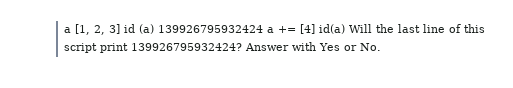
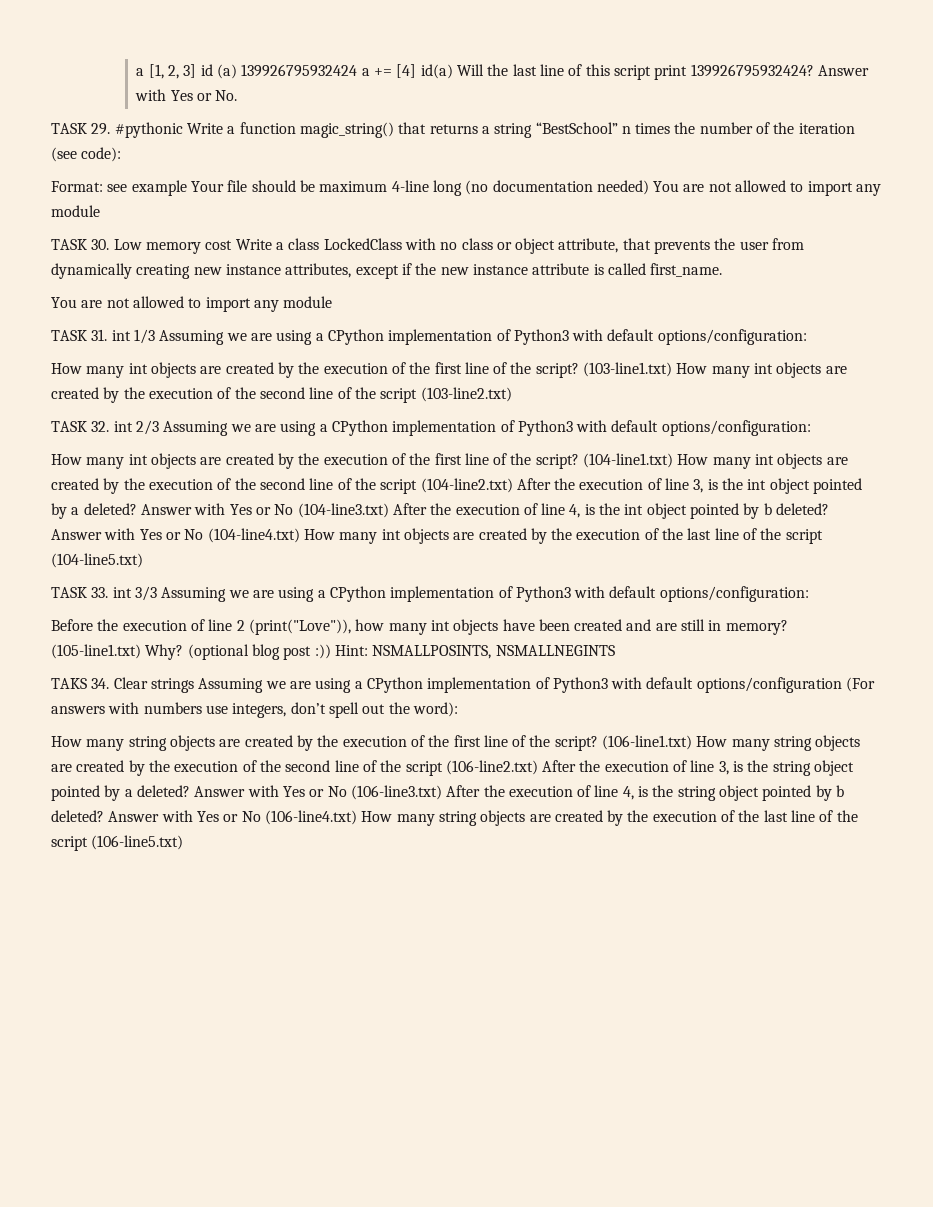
(382, 47) none -> [51,122,855,138] [51,147,122,162] [51,180,882,196] [51,205,100,217] [51,238,805,254] [51,263,723,279] [51,296,333,312] [51,329,807,345] [51,362,847,378] [51,387,512,403] [51,420,811,436] [51,453,848,469] [51,478,863,494] [51,503,830,519] [51,528,823,544] [51,553,143,568] [51,586,809,602] [51,619,788,635] [51,644,615,660] [51,677,876,693] [51,702,458,718] [51,735,861,751] [51,760,855,776] [51,785,845,801] [51,810,858,826] [51,835,184,851] // TASK 29. #pythonic Write a function magic_string() that returns a string “BestSchool” n times the number of the iteration (see code): // Format: see example Your file should be maximum 4-line long (no documentation needed) You are not allowed to import any module // TASK 30. Low memory cost Write a class LockedClass with no class or object attribute, that prevents the user from dynamically creating new instance attributes, except if the new instance attribute is called first_name. // You are not allowed to import any module // TASK 31. int 1/3 Assuming we are using a CPython implementation of Python3 with default options/configuration: // How many int objects are created by the execution of the first line of the script? (103-line1.txt) How many int objects are created by the execution of the second line of the script (103-line2.txt) // TASK 32. int 2/3 Assuming we are using a CPython implementation of Python3 with default options/configuration: // How many int objects are created by the execution of the first line of the script? (104-line1.txt) How many int objects are created by the execution of the second line of the script (104-line2.txt) After the execution of line 3, is the int object pointed by a deleted? Answer with Yes or No (104-line3.txt) After the execution of line 4, is the int object pointed by b deleted? Answer with Yes or No (104-line4.txt) How many int objects are created by the execution of the last line of the script (104-line5.txt) // TASK 33. int 3/3 Assuming we are using a CPython implementation of Python3 with default options/configuration: // Before the execution of line 2 (print("Love")), how many int objects have been created and are still in memory? (105-line1.txt) Why? (optional blog post :)) Hint: NSMALLPOSINTS, NSMALLNEGINTS // TAKS 34. Clear strings Assuming we are using a CPython implementation of Python3 with default options/configuration (For answers with numbers use integers, don’t spell out the word): // How many string objects are created by the execution of the first line of the script? (106-line1.txt) How many string objects are created by the execution of the second line of the script (106-line2.txt) After the execution of line 3, is the string object pointed by a deleted? Answer with Yes or No (106-line3.txt) After the execution of line 4, is the string object pointed by b deleted? Answer with Yes or No (106-line4.txt) How many string objects are created by the execution of the last line of the script (106-line5.txt)

